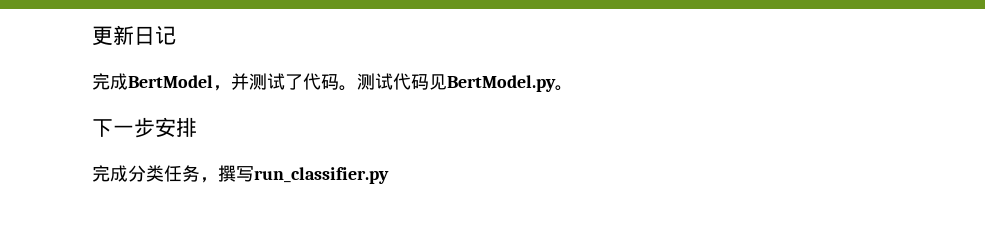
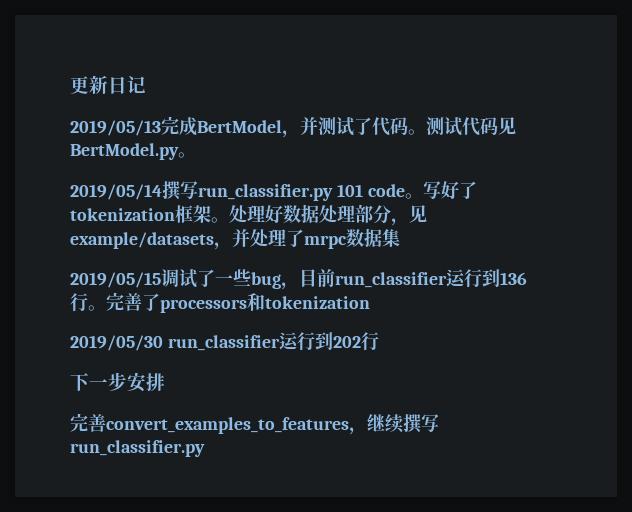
(176, 35) none -> [70,120,161,136] 2019/05/13
(573, 88) none -> [70,181,477,201] [70,204,427,226] [70,228,400,250] [70,269,527,290] [70,292,370,313] [70,332,379,351] // 2019/05/14撰写run_classifier.py 101 code。写好了tokenization框架。处理好数据处理部分，见example/datasets，并处理了mrpc数据集 // 2019/05/15调试了一些bug，目前run_classifier运行到136行。完善了processors和tokenization // 2019/05/30 run_classifier运行到202行
[110,165,218,183] 成分类任务， -> [88,414,404,435] 善convert_examples_to_features，继续

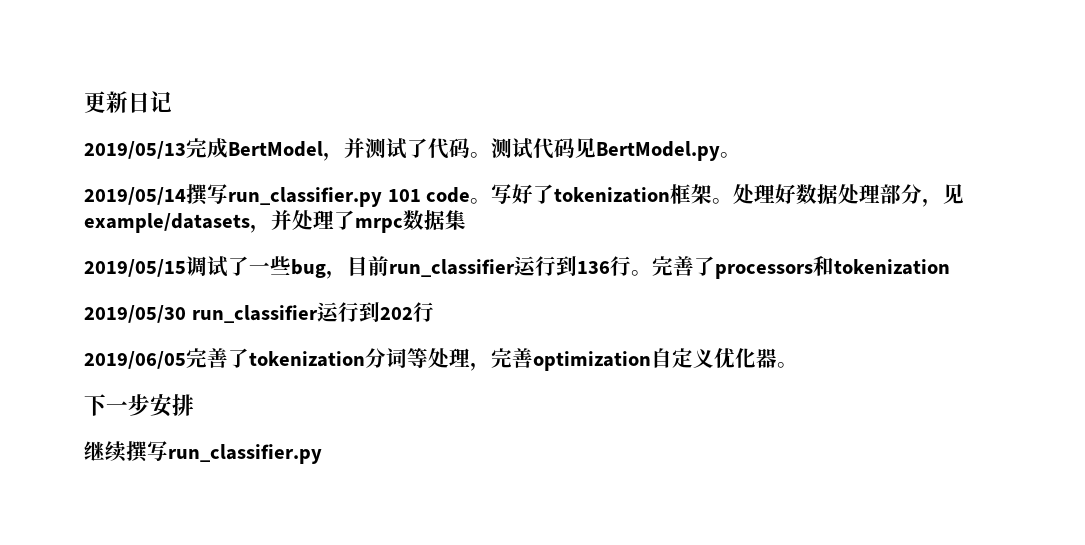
(379, 341) none -> [84,348,798,371] // 2019/06/05完善了tokenization分词等处理，完善optimization自定义优化器。
[70,413,367,435] 完善convert_examples_to_features， -> (194, 405) none

